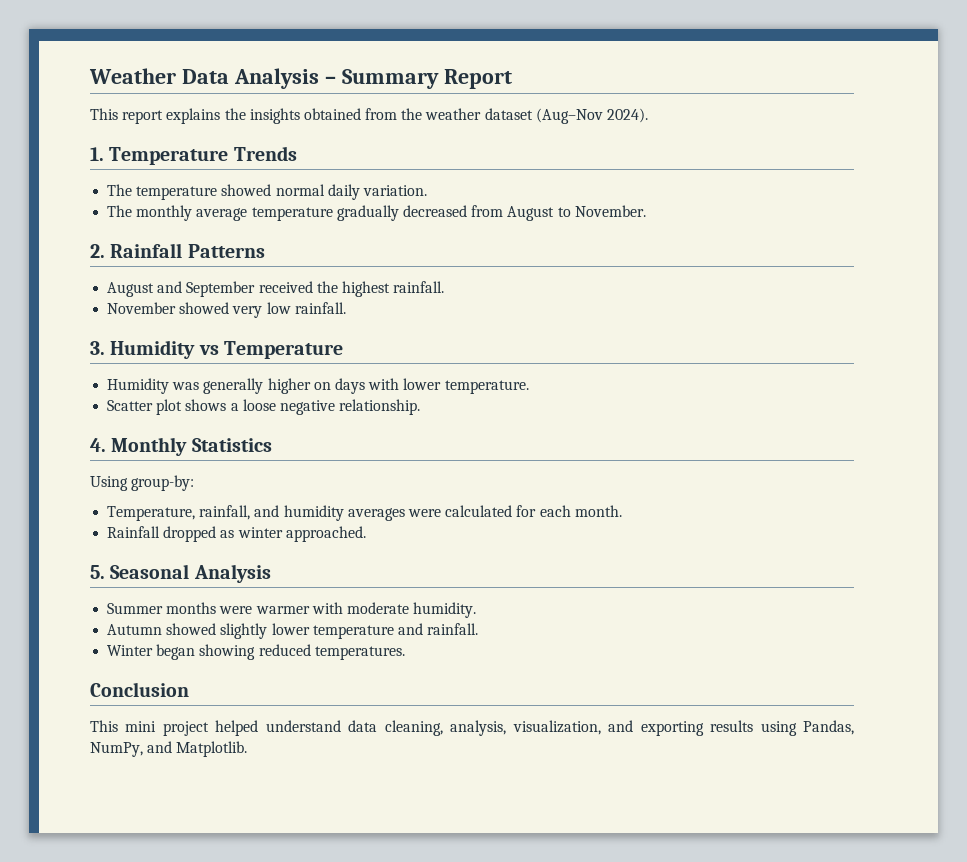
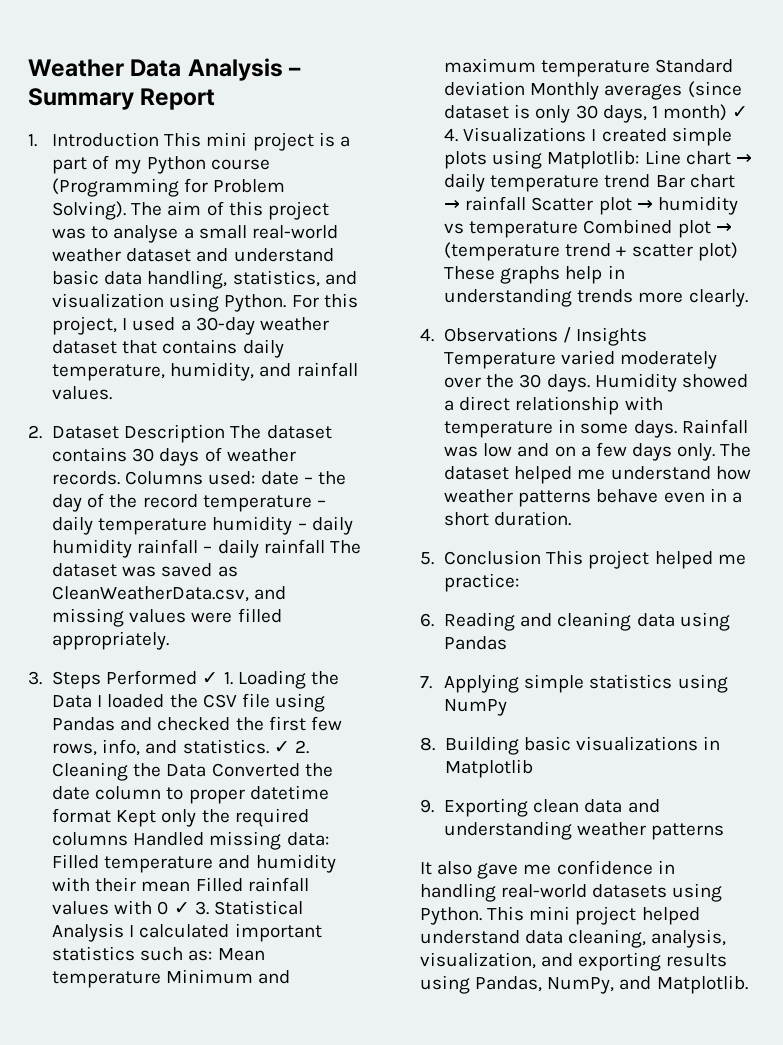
[90,108,649,124] [90,146,297,165] [107,184,427,200] [107,205,646,221] [90,243,265,258] [107,281,445,297] [107,302,346,318] [90,340,343,359] [107,378,529,394] [107,399,421,415] [90,437,272,456] [90,475,195,491] [107,505,622,521] [107,526,366,542] [90,564,271,583] [107,602,477,618] [107,623,479,639] [107,644,405,660] [90,682,189,697] This report explains the insights obtained from the weather dataset (Aug–Nov 2024). // 1. Temperature Trends // The temperature showed normal daily variation. // The monthly average temperature gradually decreased from August to November. // 2. Rainfall Patterns // August and September received the highest rainfall. // November showed very low rainfall. // 3. Humidity vs Temperature // Humidity was generally higher on days with lower temperature. // Scatter plot shows a loose negative relationship. // 4. Monthly Statistics // Using group-by: // Temperature, rainfall, and humidity averages were calculated for each month. // Rainfall dropped as winter approached. // 5. Seasonal Analysis // Summer months were warmer with moderate humidity. // Autumn showed slightly lower temperature and rainfall. // Winter began showing reduced temperatures. // Conclusion // -> [28,132,350,151] [52,155,270,174] [52,178,286,197] [52,201,329,220] [52,225,338,243] [52,248,334,262] [52,270,357,289] [52,293,358,312] [52,316,329,335] [52,339,284,358] [52,362,358,381] [52,386,113,400] [28,424,332,443] [52,447,296,466] [52,471,346,485] [52,493,326,512] [52,516,353,535] [52,539,361,558] [52,563,238,577] [52,586,287,602] [52,608,282,627] [52,631,170,650] [28,670,339,689] [52,693,325,712] [52,716,342,731] [52,739,309,756] [52,762,333,781] [52,785,329,804] [52,808,309,827] [52,831,329,850] [52,854,336,873] [52,877,309,892] [52,900,303,915] [52,923,322,942] [52,946,265,961] [52,969,291,988] [444,58,734,77] [444,81,742,100] [444,104,749,123] [444,127,732,146] [444,150,752,169] [444,173,735,192] [444,196,738,215] [444,219,732,238] [444,242,738,261] [444,265,625,284] [444,288,748,307] [420,327,648,346] [444,350,718,369] [444,373,748,392] [444,396,663,415] [444,419,748,438] [444,442,752,461] [444,466,751,484] [444,488,742,507] [444,511,572,526] [420,550,746,569] [444,573,520,592] [420,612,730,631] [444,636,508,650] [420,674,728,693] [444,699,508,716] [420,736,720,755] [444,759,533,778] [420,798,660,817] [444,821,725,840] [420,860,675,879] [420,883,723,902] [420,907,482,925] 1. Introduction This mini project is a part of my Python course (Programming for Problem Solving). The aim of this project was to analyse a small real-world weather dataset and understand basic data handling, statistics, and visualization using Python. For this project, I used a 30-day weather dataset that contains daily temperature, humidity, and rainfall values. // 2. Dataset Description The dataset contains 30 days of weather records. Columns used: date – the day of the record temperature – daily temperature humidity – daily humidity rainfall – daily rainfall The dataset was saved as CleanWeatherData.csv, and missing values were filled appropriately. // 3. Steps Performed ✓ 1. Loading the Data I loaded the CSV file using Pandas and checked the first few rows, info, and statistics. ✓ 2. Cleaning the Data Converted the date column to proper datetime format Kept only the required columns Handled missing data: Filled temperature and humidity with their mean Filled rainfall values with 0 ✓ 3. Statistical Analysis I calculated important statistics such as: Mean temperature Minimum and maximum temperature Standard deviation Monthly averages (since dataset is only 30 days, 1 month) ✓ 4. Visualizations I created simple plots using Matplotlib: Line chart → daily temperature trend Bar chart → rainfall Scatter plot → humidity vs temperature Combined plot → (temperature trend + scatter plot) These graphs help in understanding trends more clearly. // 4. Observations / Insights Temperature varied moderately over the 30 days. Humidity showed a direct relationship with temperature in some days. Rainfall was low and on a few days only. The dataset helped me understand how weather patterns behave even in a short duration. // 5. Conclusion This project helped me practice: // 6. Reading and cleaning data using Pandas // 7. Applying simple statistics using NumPy // 8. Building basic visualizations in Matplotlib // 9. Exporting clean data and understanding weather patterns // It also gave me confidence in handling real-world datasets using Python.

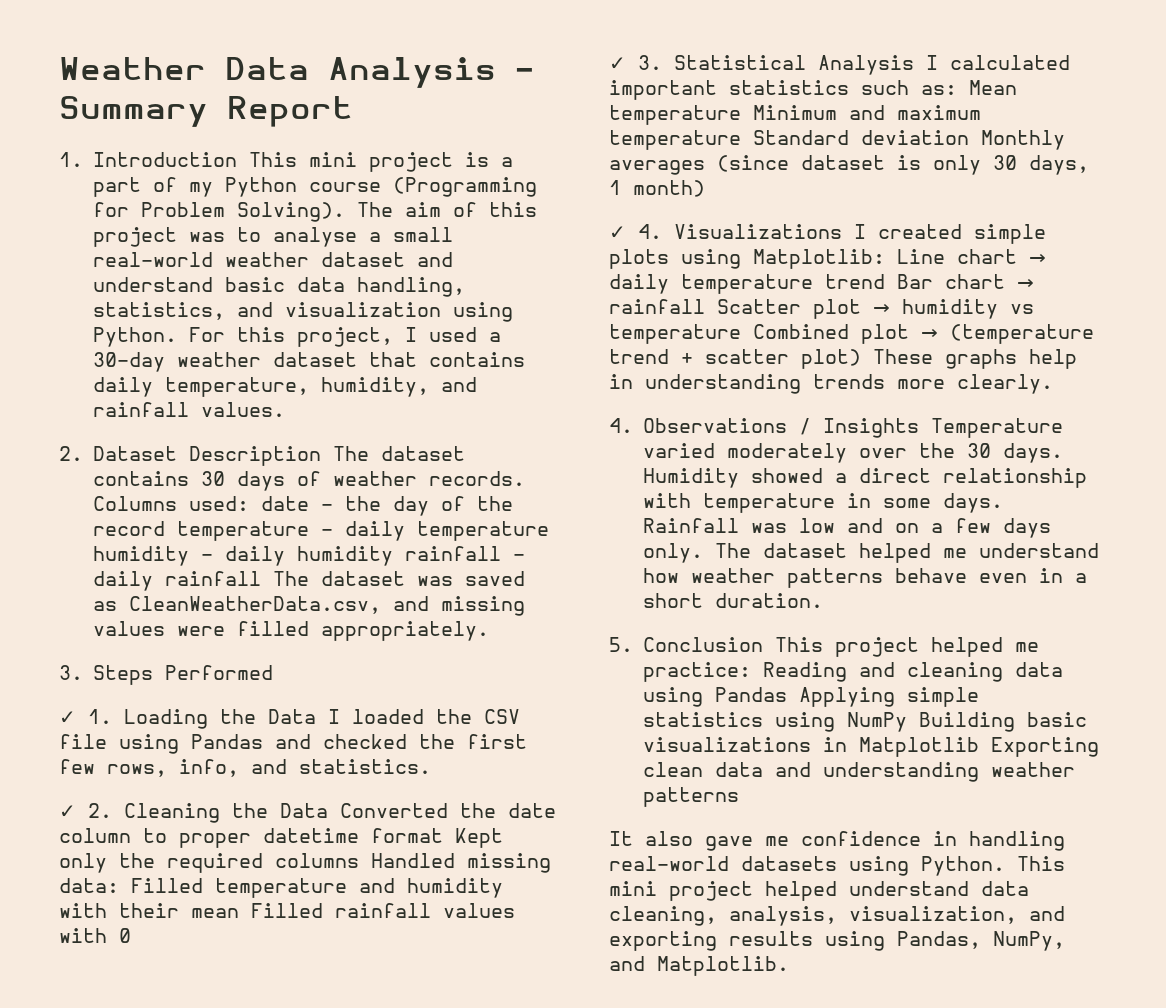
(198, 677) none -> (273, 672) //
(269, 746) none -> (431, 766) //
(169, 908) none -> (131, 935) //
(727, 112) none -> (705, 188) //
[420,613,434,627] // 6. -> (751, 672) none
[420,676,432,689] // 7. -> (787, 694) none
[420,737,435,751] // 8. -> (907, 722) none
[420,799,434,813] // 9. -> (979, 747) none

